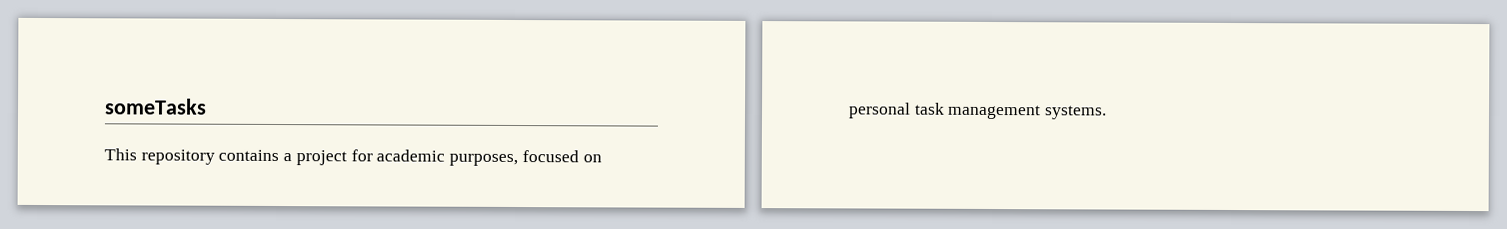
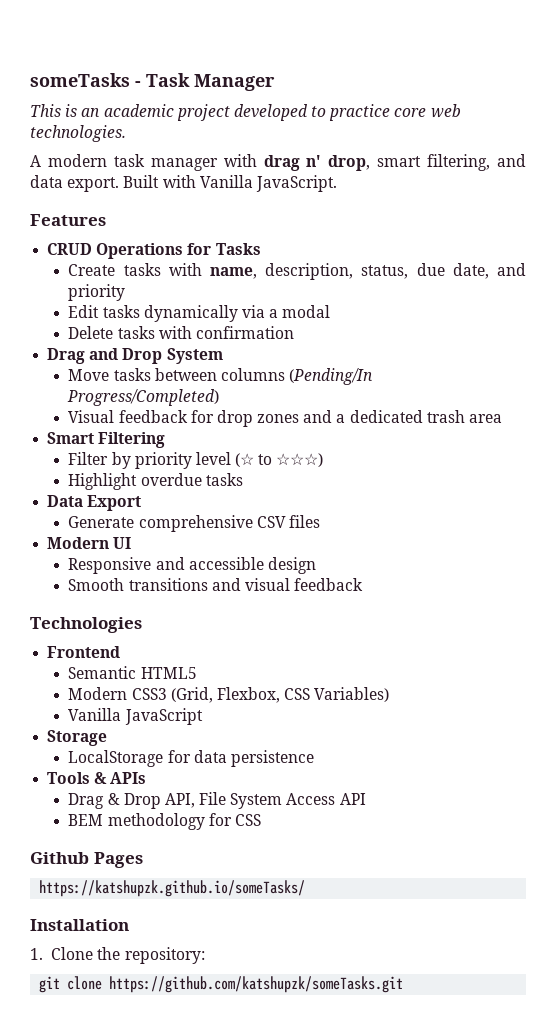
[104,148,602,167] [848,102,1108,120] // This repository contains a project for academic purposes, focused on personal task management systems. -> [135,73,275,91] [30,104,461,121] [30,125,126,142] [30,154,526,171] [30,175,337,192] [30,214,106,226] [47,243,261,259] [68,263,526,280] [68,284,126,301] [68,305,331,322] [68,326,294,339] [47,348,223,364] [68,368,374,385] [67,389,220,406] [68,410,503,427] [47,432,166,448] [68,452,324,469] [68,473,243,490] [47,495,142,511] [68,515,320,532] [47,537,132,549] [68,557,316,574] [68,578,364,591] [30,617,142,633] [47,646,121,658] [68,666,197,679] [68,687,390,703] [68,708,203,725] [47,730,108,746] [68,750,314,767] [47,772,147,784] [68,792,366,809] [68,813,261,830] [30,852,143,868] [39,880,306,897] [30,919,129,931] [30,947,205,964] [39,976,404,993] - Task Manager // This is an academic project developed to practice core web technologies. // A modern task manager with drag n' drop, smart filtering, and data export. Built with Vanilla JavaScript. // Features // CRUD Operations for Tasks // Create tasks with name, description, status, due date, and priority // Edit tasks dynamically via a modal // Delete tasks with confirmation // Drag and Drop System // Move tasks between columns (Pending/In Progress/Completed) // Visual feedback for drop zones and a dedicated trash area // Smart Filtering // Filter by priority level (☆ to ☆☆☆) // Highlight overdue tasks // Data Export // Generate comprehensive CSV files // Modern UI // Responsive and accessible design // Smooth transitions and visual feedback // Technologies // Frontend // Semantic HTML5 // Modern CSS3 (Grid, Flexbox, CSS Variables) // Vanilla JavaScript // Storage // LocalStorage for data persistence // Tools & APIs // Drag & Drop API, File System Access API // BEM methodology for CSS // Github Pages // https://katshupzk.github.io/someTasks/ // Installation // 1. Clone the repository: // git clone https://github.com/katshupzk/someTasks.git

